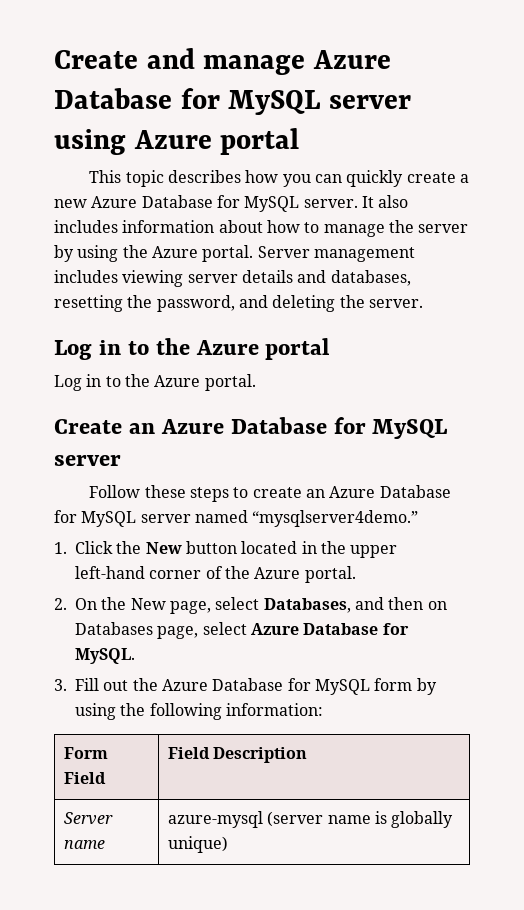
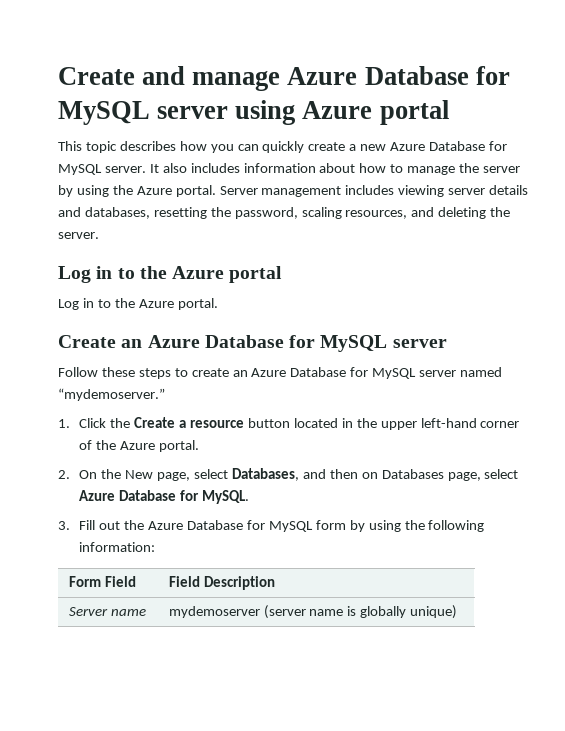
(235, 303) none -> [301,207,408,219] scaling resources,
[252,510,419,527] “mysqlserver4demo.” -> [58,388,165,401] “mydemoserver.”
[145,542,182,554] New -> [134,417,245,428] Create a resource
[168,811,264,828] azure-mysql -> [168,606,260,618] mydemoserver

